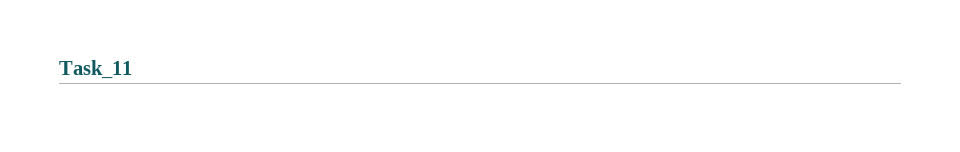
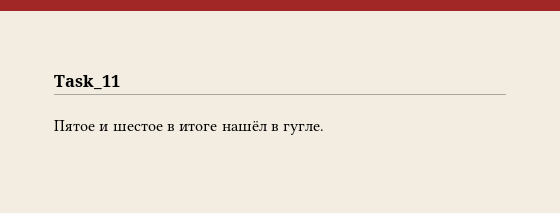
(132, 69) none -> [54,120,325,135] // Пятое и шестое в итоге нашёл в гугле.

